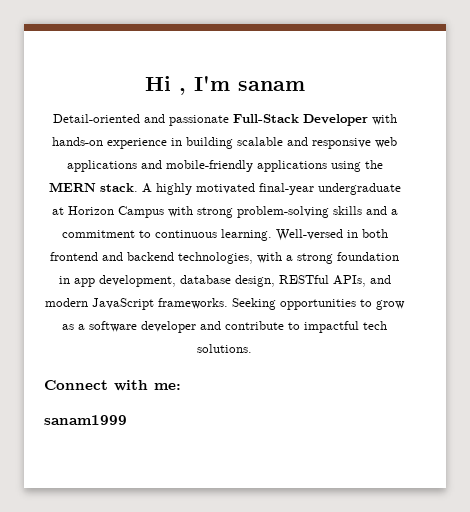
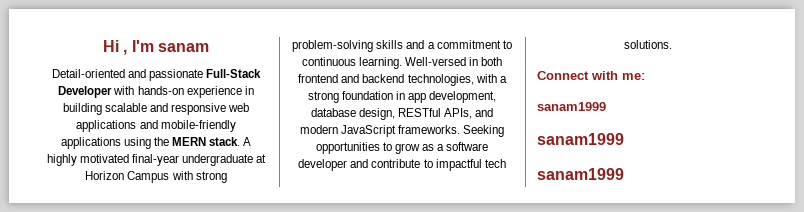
(127, 420) none -> [537,133,624,145] [537,168,624,180] // sanam1999 // sanam1999

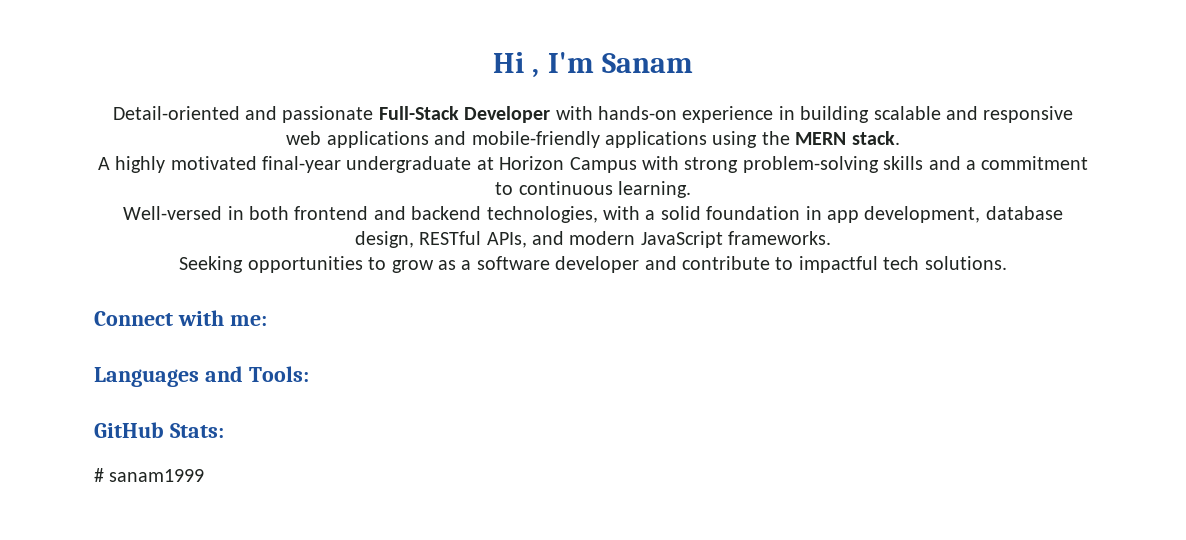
[157,43,209,52] sanam -> [601,53,693,73] Sanam
(241, 141) none -> (900, 138) //
(402, 63) none -> (691, 189) //
[307,91,339,103] strong -> [660,206,701,220] solid
(461, 129) none -> (832, 238) //
[537,102,606,111] [537,133,624,145] [537,168,624,180] sanam1999 // sanam1999 // sanam1999 -> [94,366,309,387] [94,422,224,438] [94,468,205,482] Languages and Tools: // GitHub Stats: // # sanam1999

